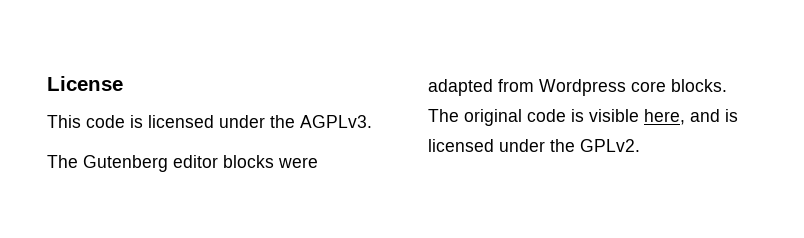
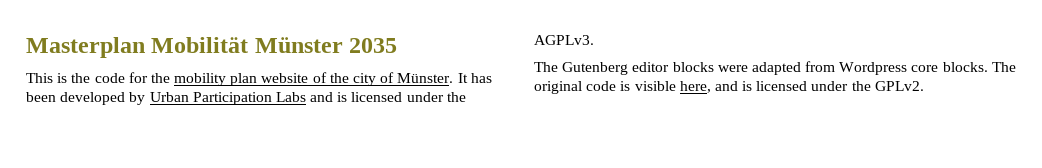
[47,76,123,91] [47,115,125,128] License // This code -> [26,37,398,58] [26,72,492,86] [26,92,334,105] Masterplan Mobilität Münster 2035 // This is the code for the mobility plan website of the city of Münster. It has been developed by Urban Participation Labs and

